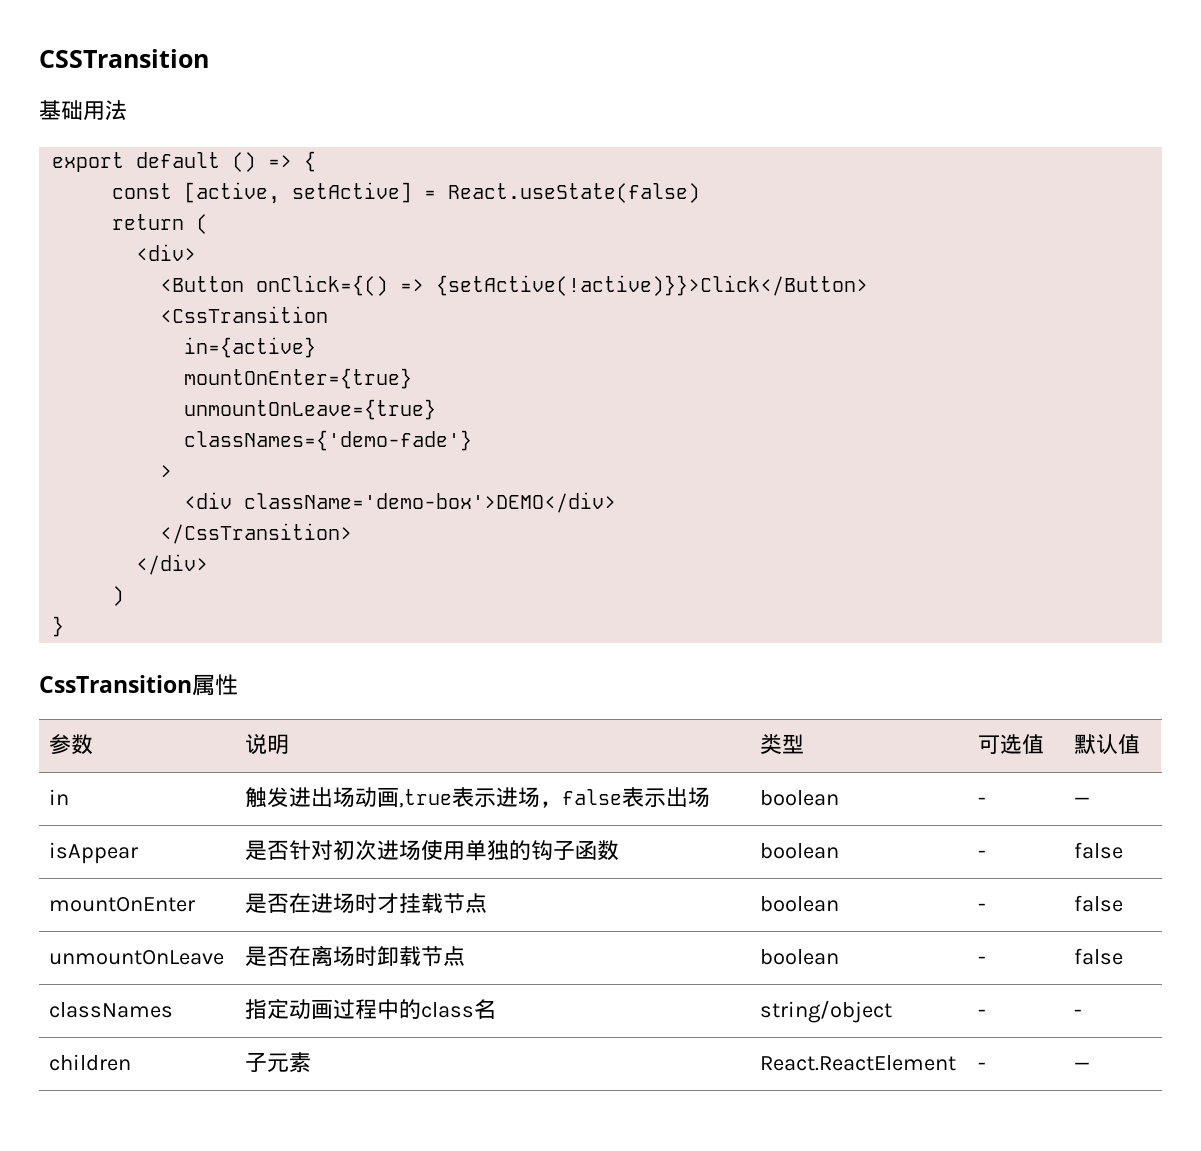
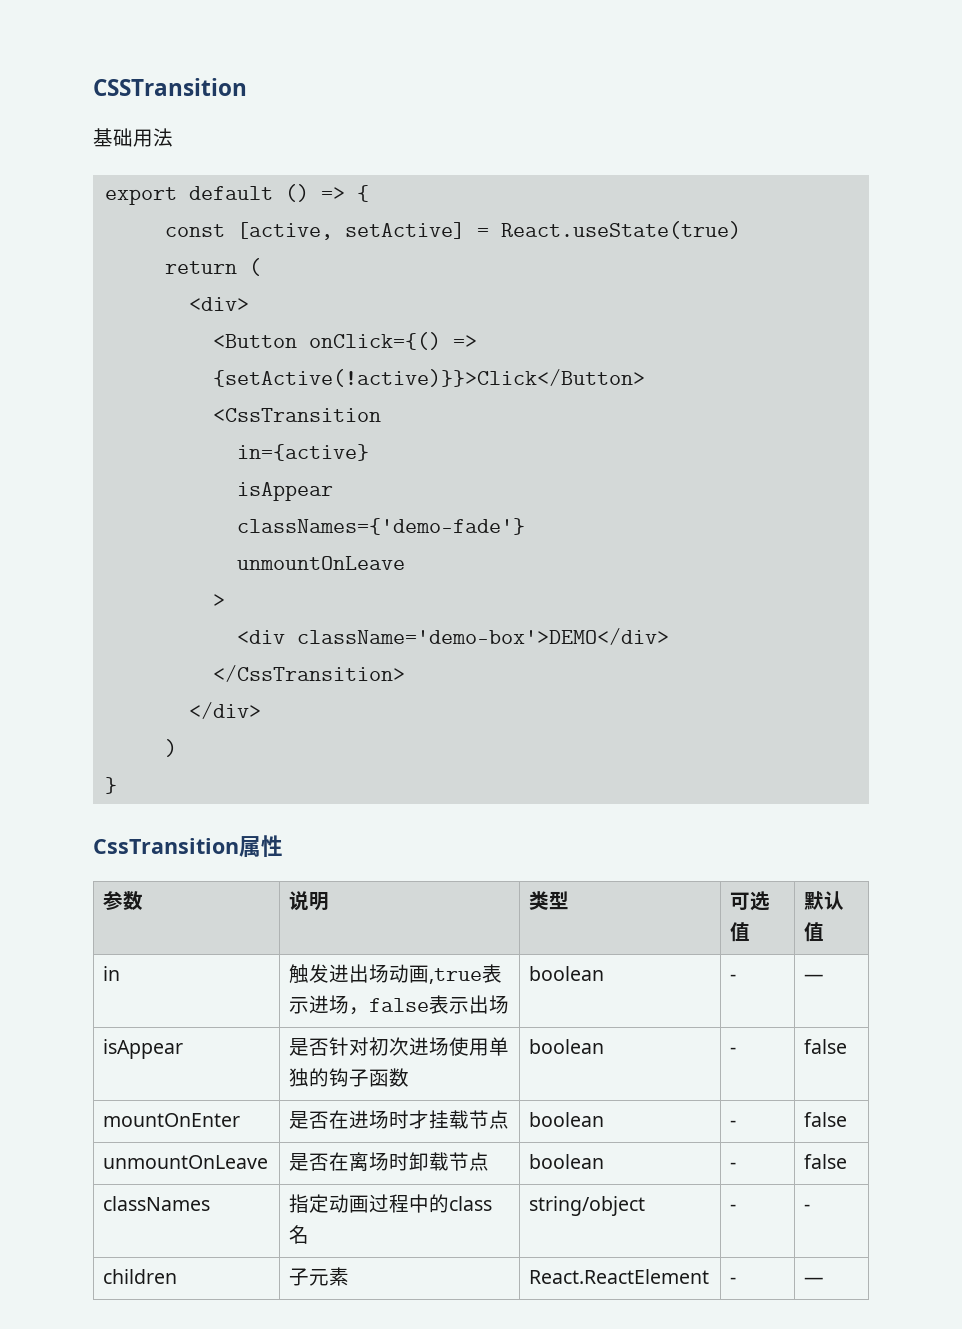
[448,183,701,203] React.useState(false) -> [500,221,741,239] React.useState(true)
[184,368,413,389] [184,399,437,420] mountOnEnter={true} // unmountOnLeave={true} -> [236,482,333,501] isAppear
(473, 440) none -> [236,556,405,570] // unmountOnLeave

